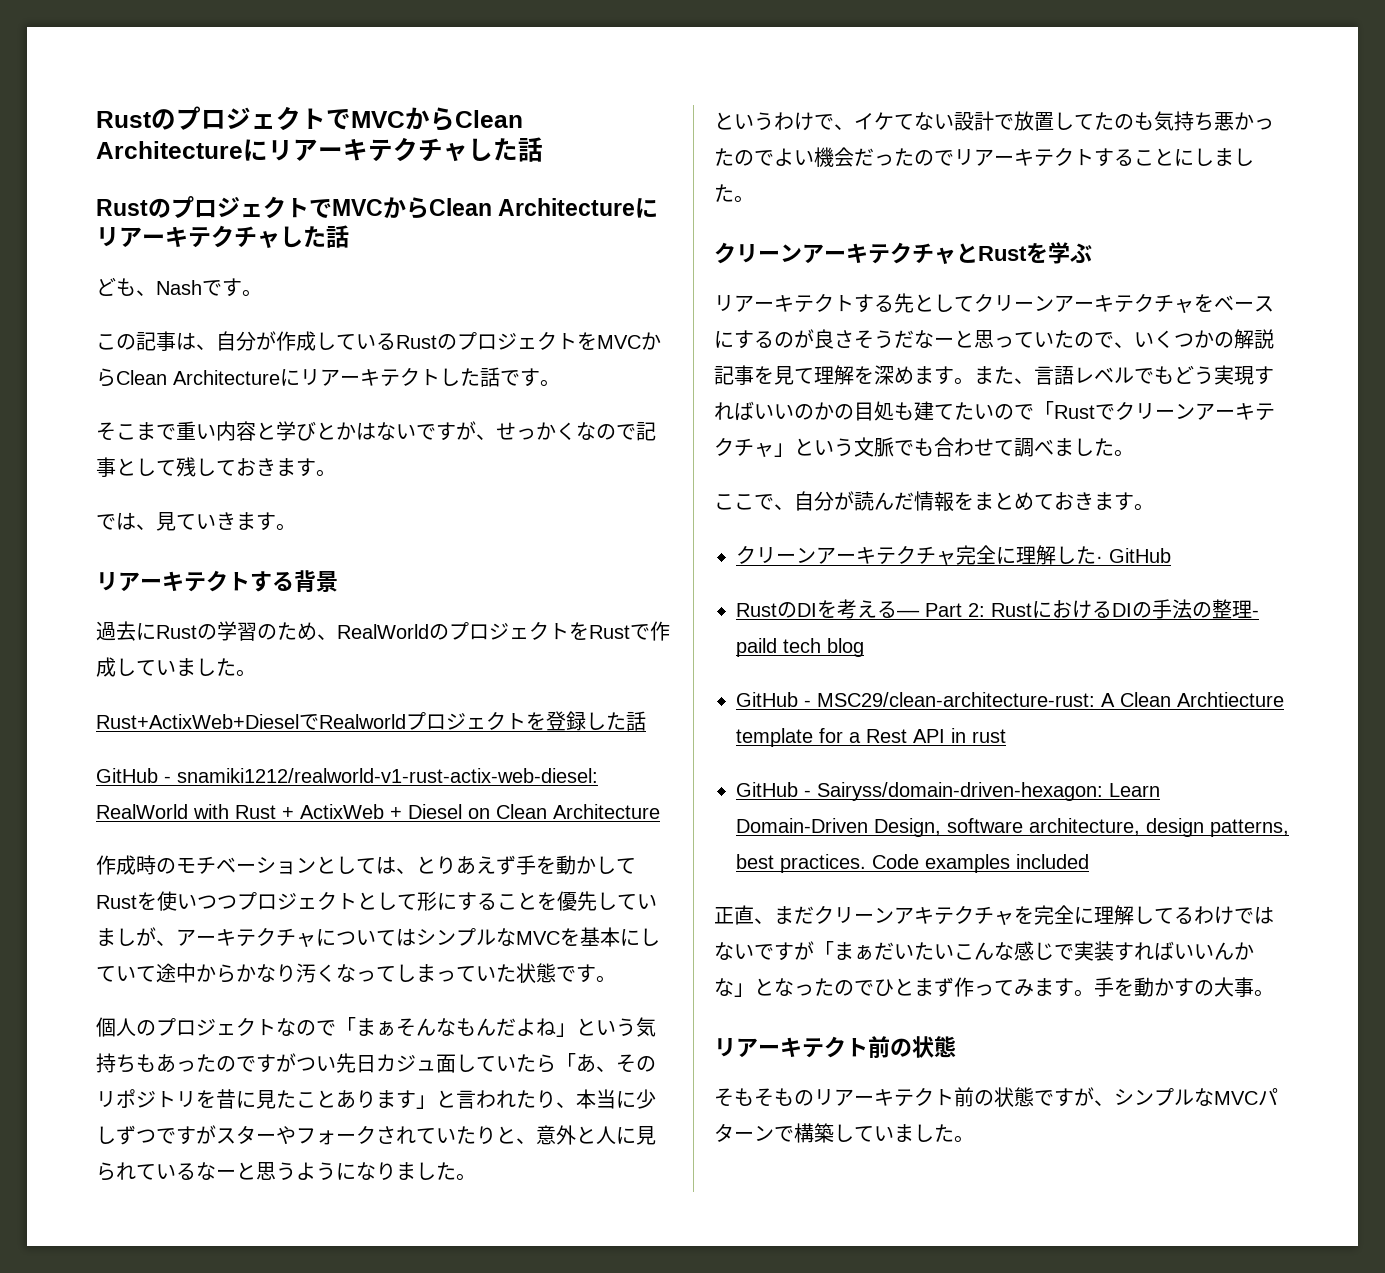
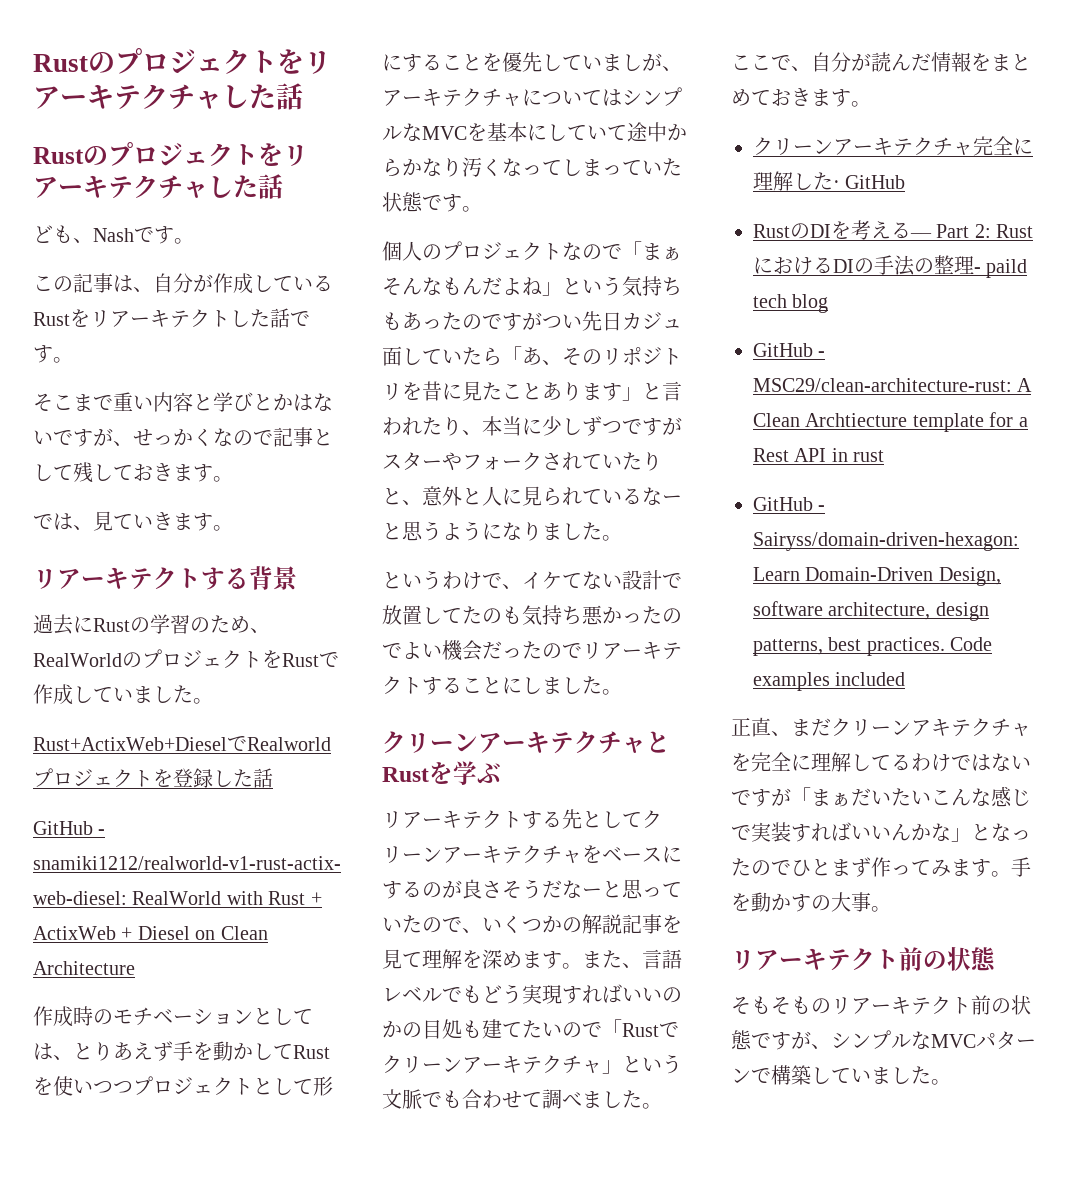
[96,106,523,131] [96,139,268,161] RustのプロジェクトでMVCからClean Architectureに -> [33,48,304,74] Rustのプロジェクトを
[309,197,659,219] でMVCからClean Architectureに -> [258,143,283,166] を
[437,331,661,350] [96,368,300,387] のプロジェクトをMVCからClean Architectureに -> [70,309,90,327] を

